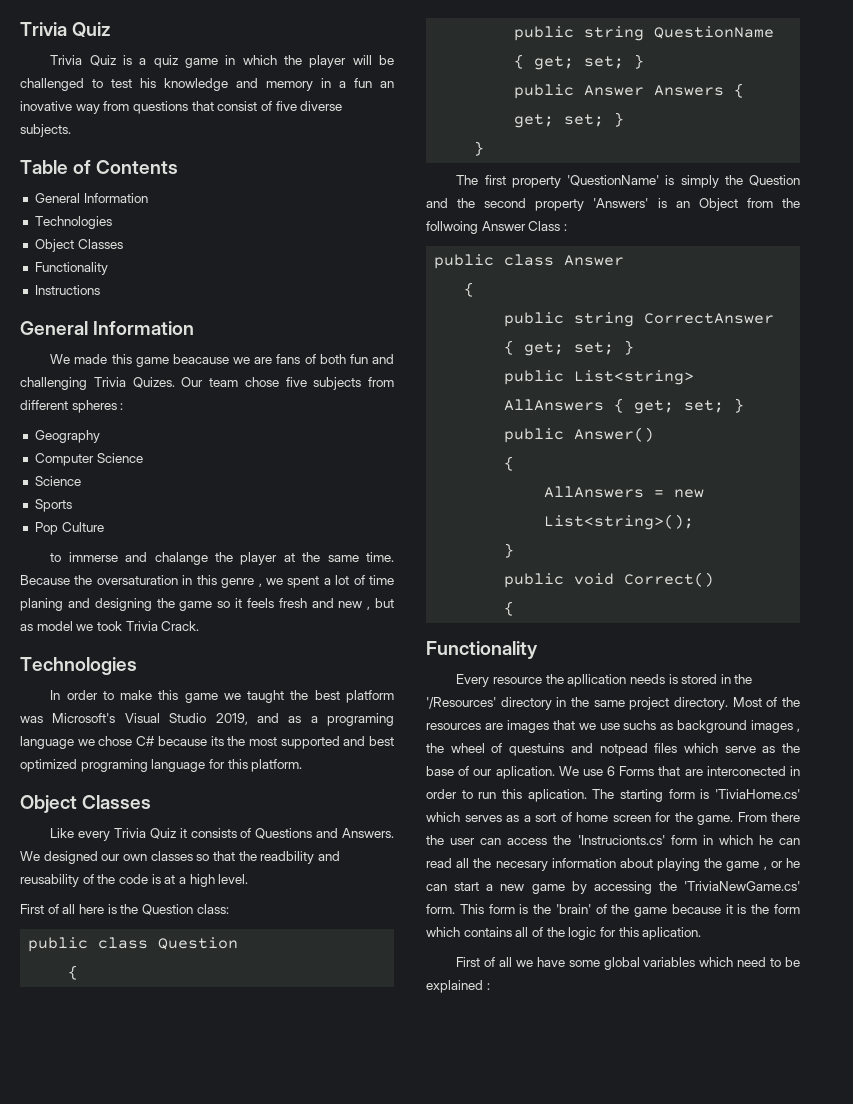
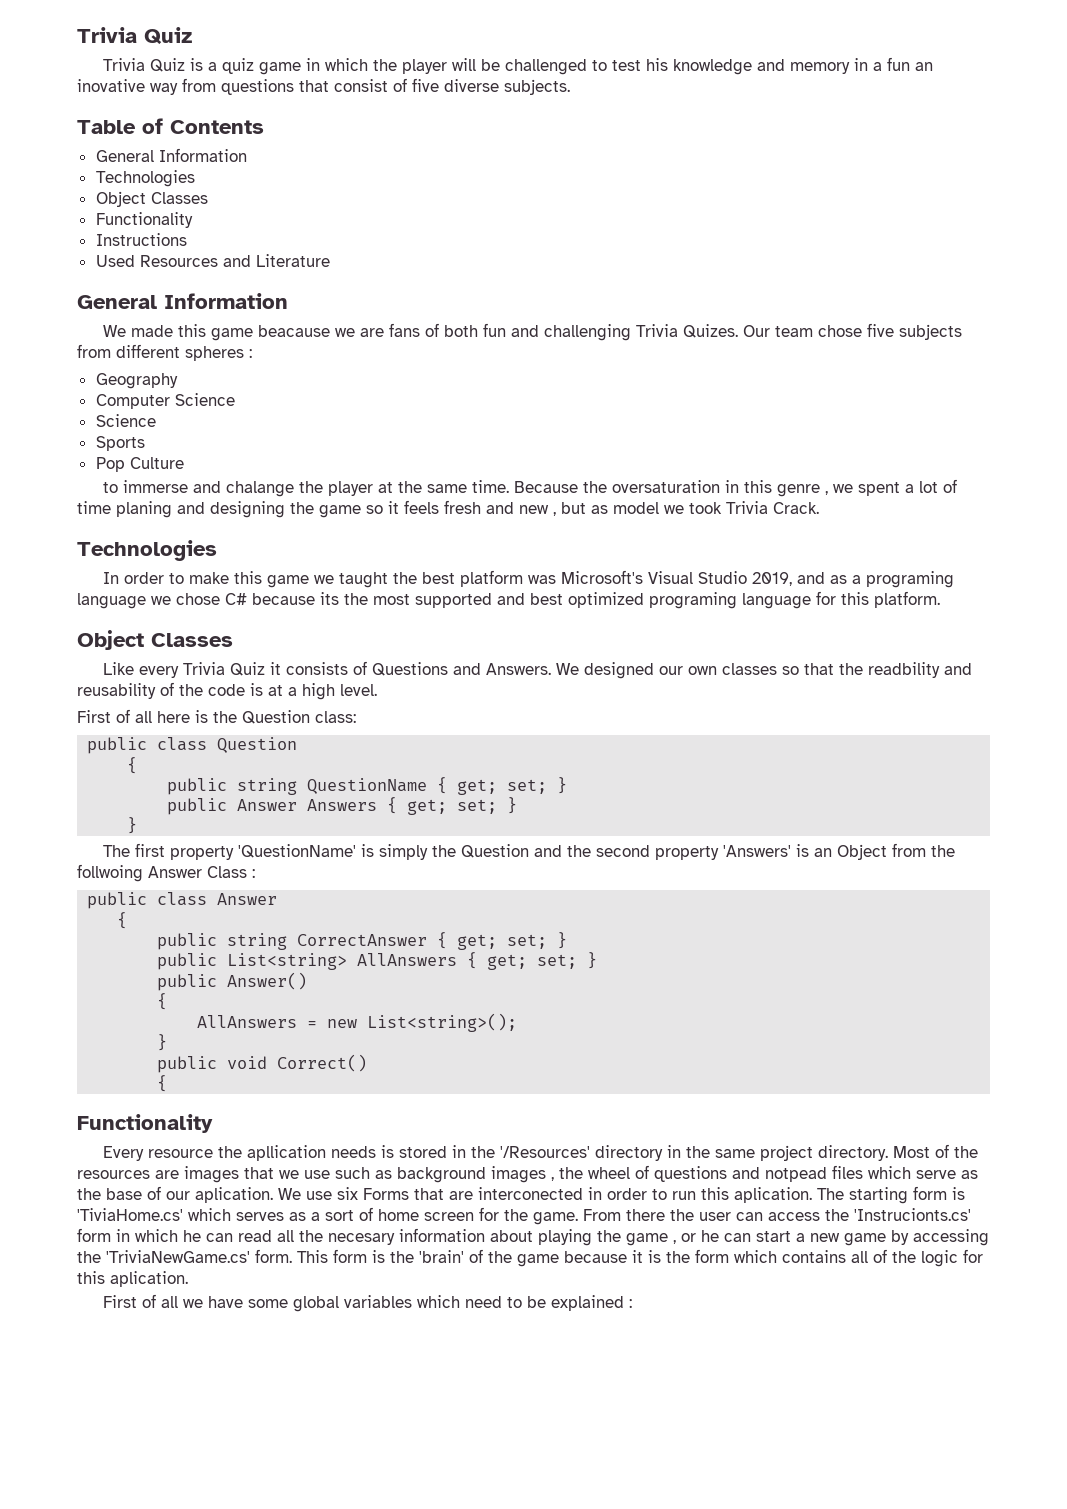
(100, 290) none -> [95,254,330,267] // Used Resources and Literature
[623,720,657,730] suchs -> [335,1167,370,1179] such
[509,743,565,756] questuins -> [654,1166,727,1182] questions
[607,766,616,776] 6 -> [337,1187,358,1200] six

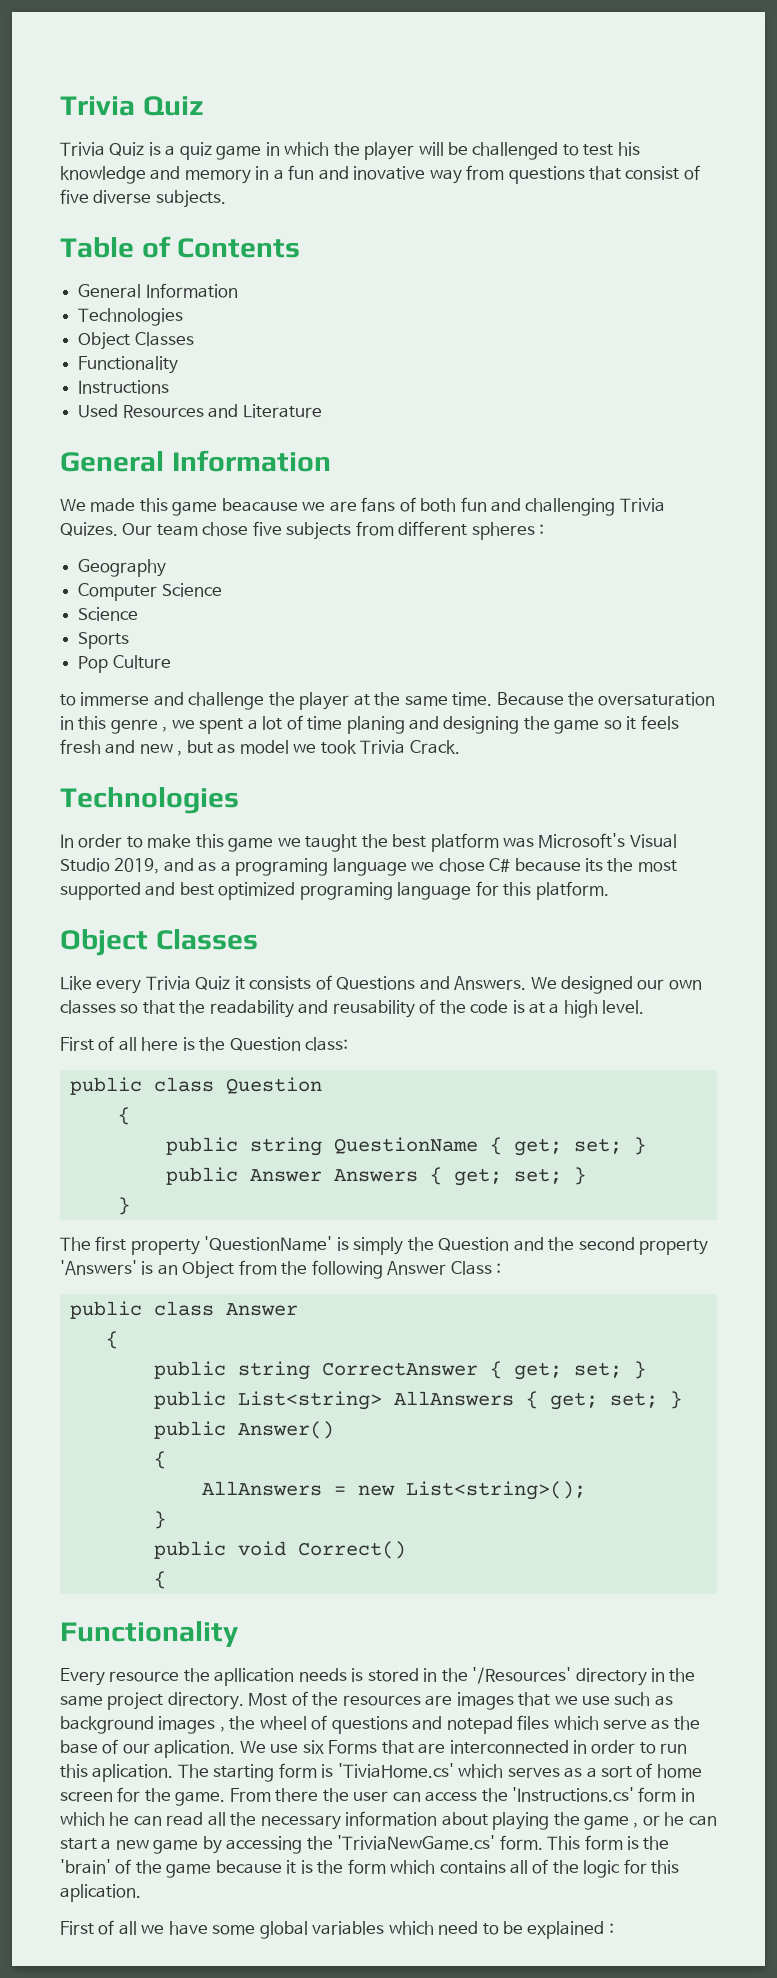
[915,62,934,71] an -> [318,166,349,180] and
[226,481,295,497] chalange -> [188,692,265,710] challenge
[868,662,941,678] readbility -> [209,1000,294,1018] readability
[77,864,143,882] follwoing -> [311,1260,383,1279] following
[765,1167,827,1182] notpead -> [446,1716,513,1734] notepad
[478,1187,583,1200] interconected -> [449,1740,569,1754] interconnected
[854,1208,971,1221] 'Instrucionts.cs' -> [511,1787,634,1802] 'Instructions.cs'
[328,1233,395,1245] necesary -> [260,1815,341,1830] necessary

